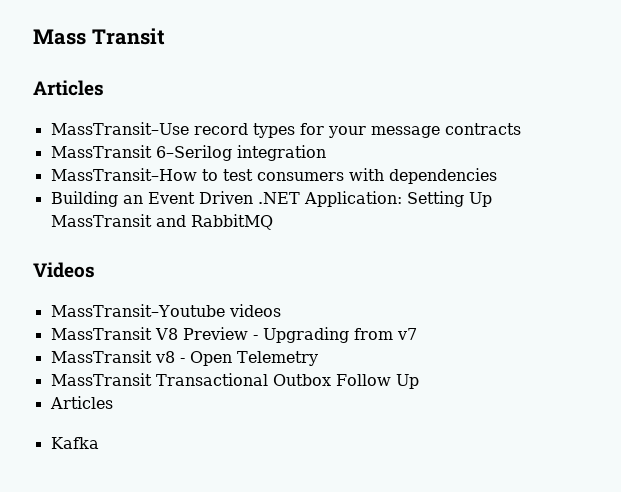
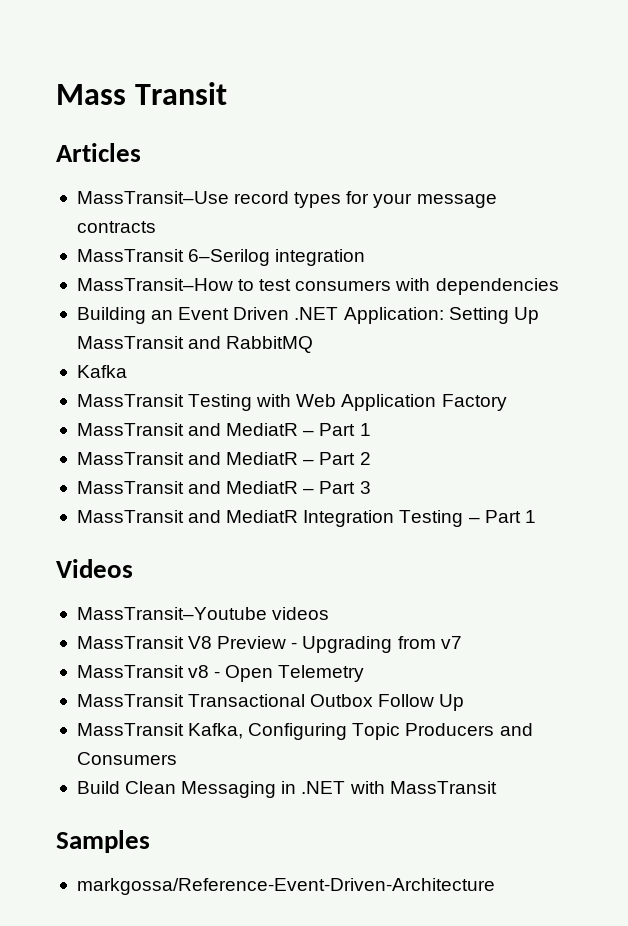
(273, 222) none -> [76,365,127,378] [76,394,507,411] [76,423,371,436] [76,452,371,465] [76,481,371,494] [76,510,536,527] // Kafka // MassTransit Testing with Web Application Factory // MassTransit and MediatR – Part 1 // MassTransit and MediatR – Part 2 // MassTransit and MediatR – Part 3 // MassTransit and MediatR Integration Testing – Part 1
[49,396,113,409] [50,437,99,449] Articles // Kafka -> [76,723,533,740] [76,752,177,765] [76,781,497,798] [56,830,150,853] [76,878,495,895] MassTransit Kafka, Configuring Topic Producers and Consumers // Build Clean Messaging in .NET with MassTransit // Samples // markgossa/Reference-Event-Driven-Architecture

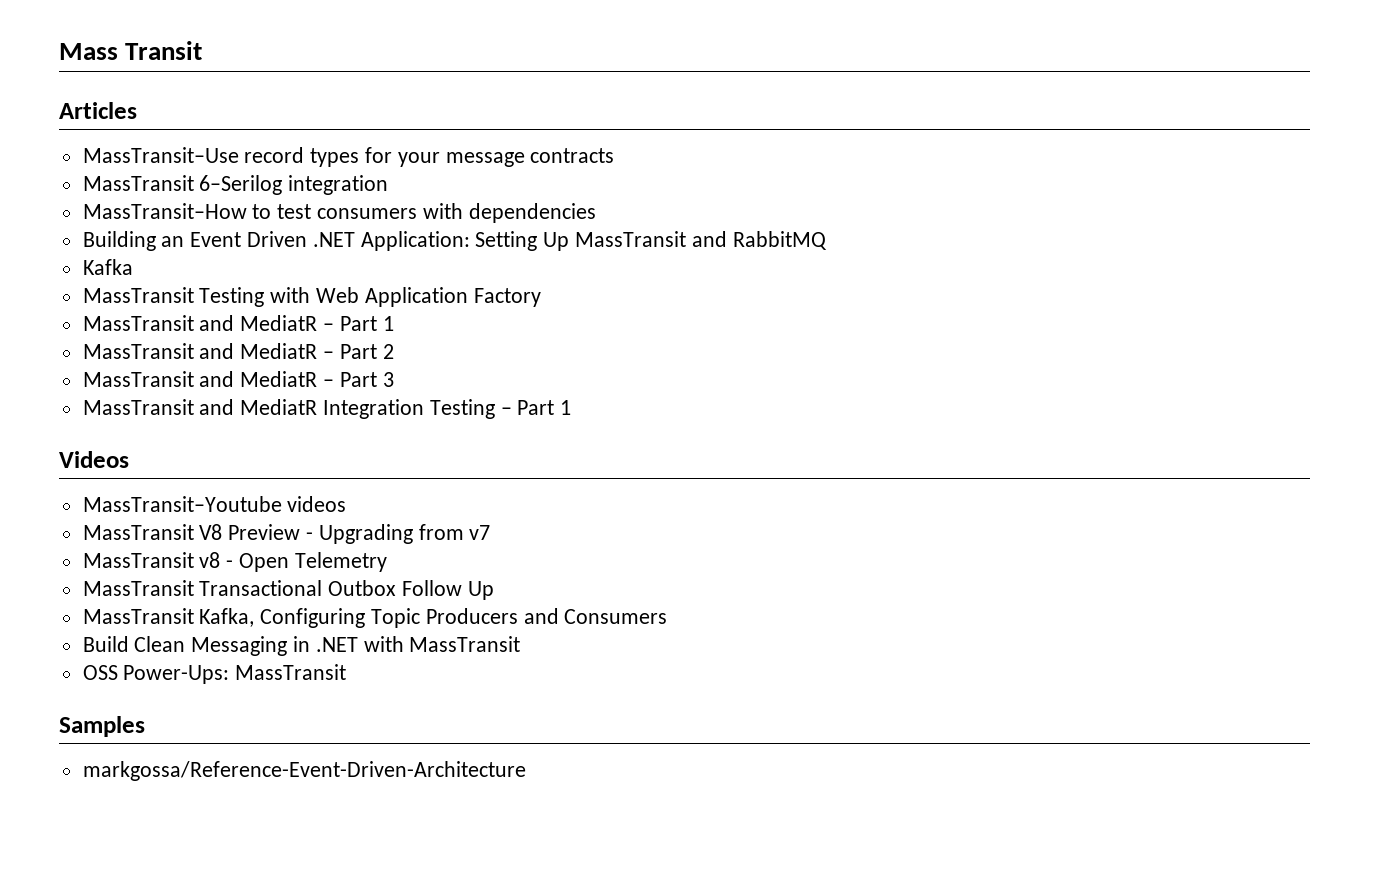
(497, 787) none -> [82,664,347,684] // OSS Power-Ups: MassTransit

